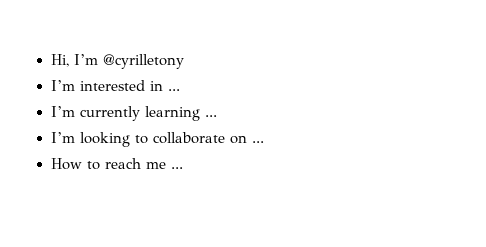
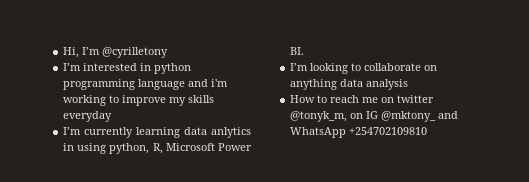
[167,89,180,91] [50,106,217,121] ... // I’m currently learning ... -> [154,63,192,74] [63,79,229,90] [63,95,215,106] [63,111,113,122] [63,127,251,138] [63,143,253,154] [290,47,305,55] python programming language and i'm working to improve my skills everyday // I’m currently learning data anlytics in using python, R, Microsoft Power BI.
[251,141,264,143] ... -> [290,79,409,90] anything data analysis
[170,167,183,169] ... -> [381,95,435,103] [290,111,459,122] [290,127,428,138] on twitter @tonyk_m, on IG @mktony_ and WhatsApp +254702109810

